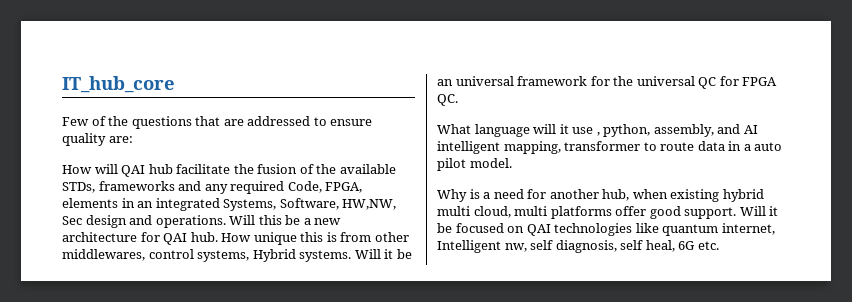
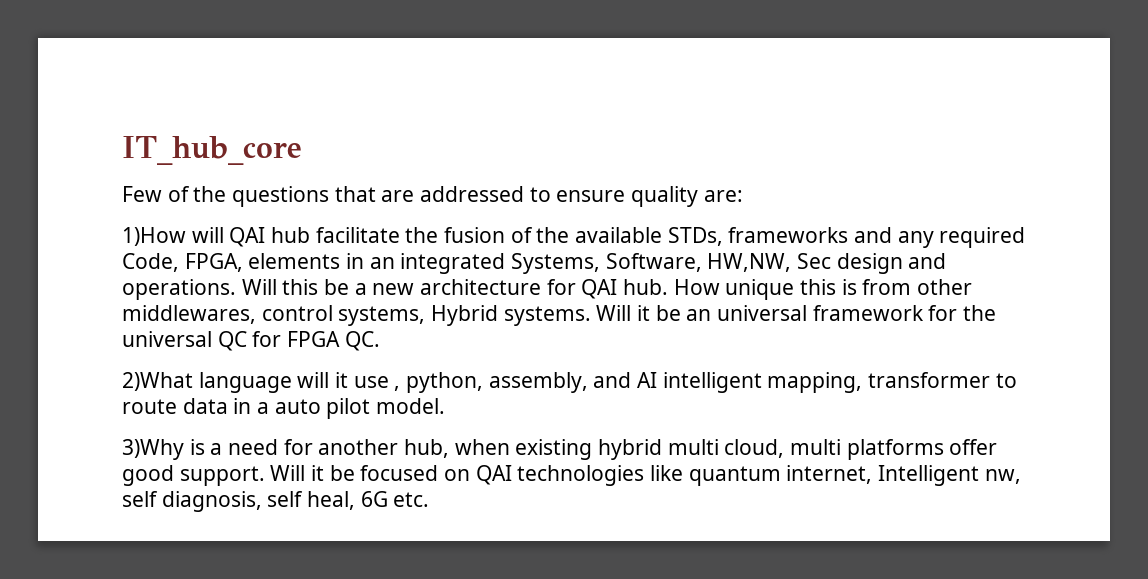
[62,165,92,174] How -> [122,227,186,246] 1)How
[437,124,471,134] What -> [122,372,193,391] 2)What
[437,189,467,202] Why -> [122,439,184,460] 3)Why

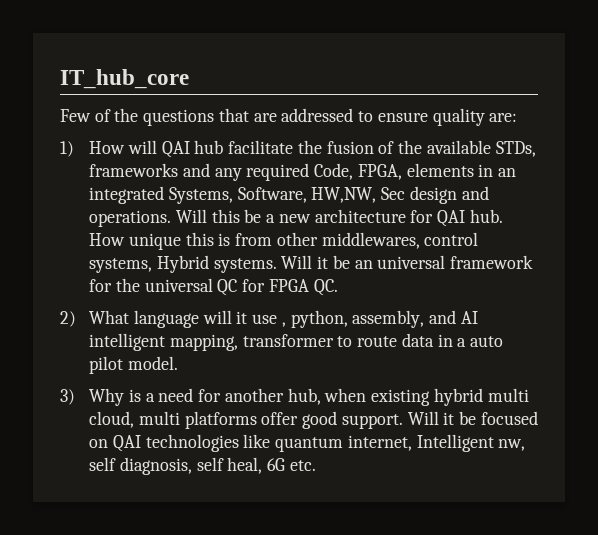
[122,227,186,246] 1)How -> [60,141,126,157] 1) How
[122,372,193,391] 2)What -> [60,310,130,327] 2) What
[122,439,184,460] 3)Why -> [60,388,125,406] 3) Why

